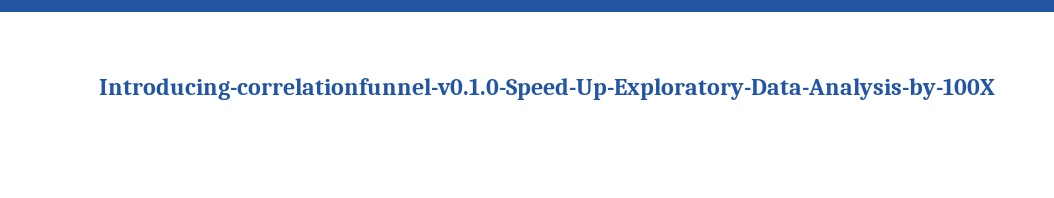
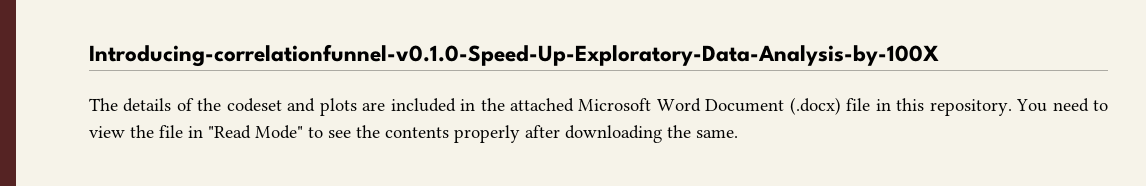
(995, 89) none -> [89,97,1109,116] [89,125,738,143] // The details of the codeset and plots are included in the attached Microsoft Word Document (.docx) file in this repository. You need to view the file in "Read Mode" to see the contents properly after downloading the same.

